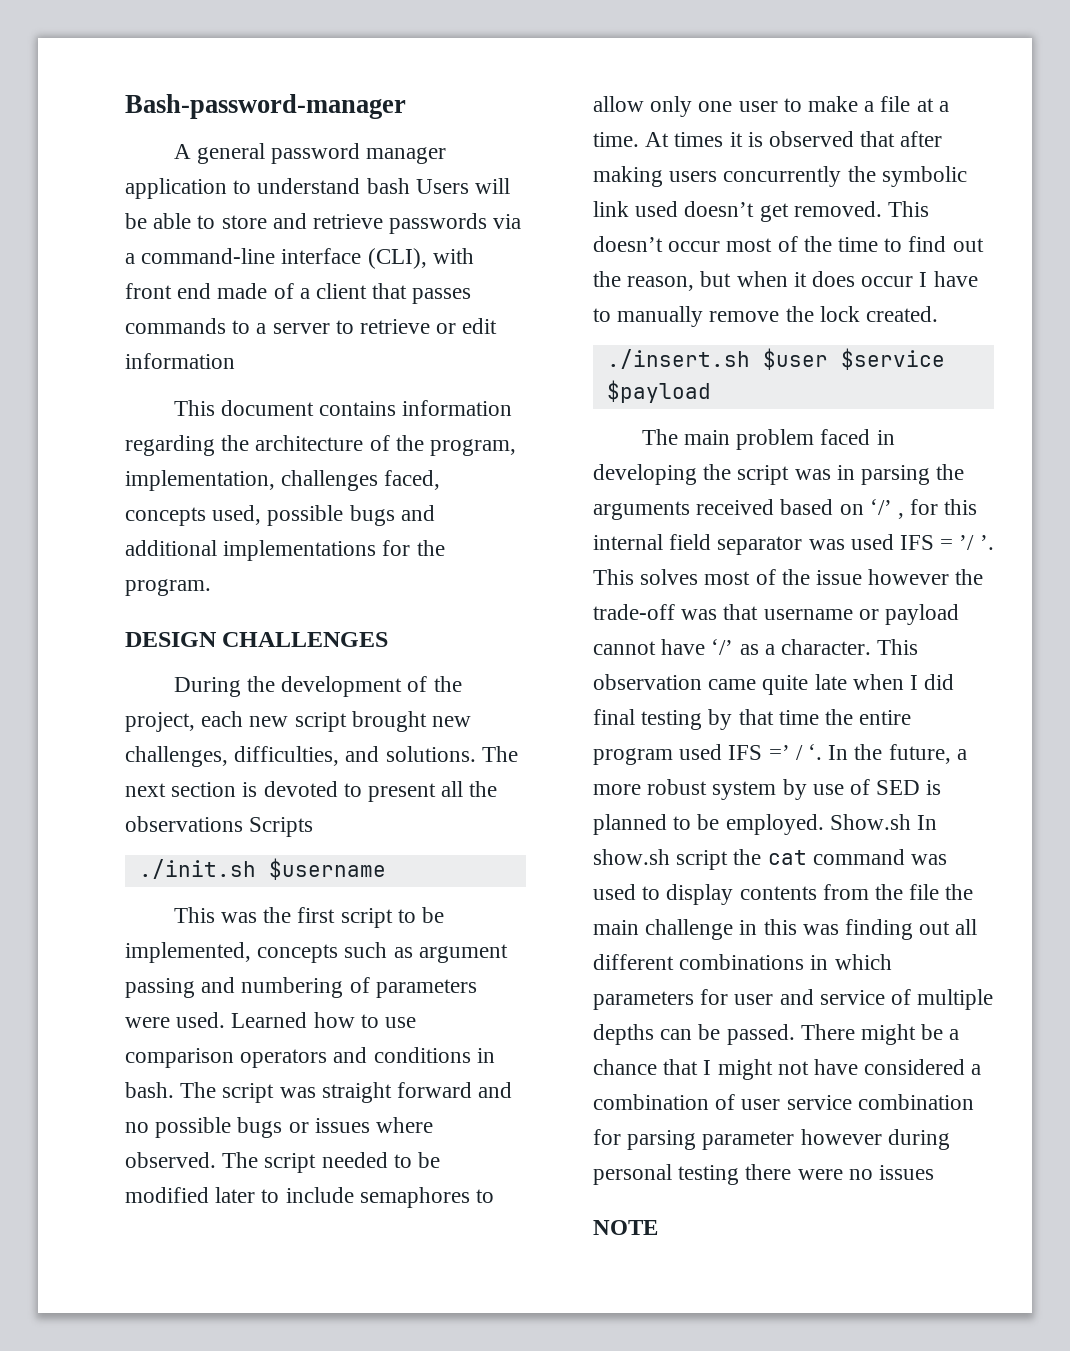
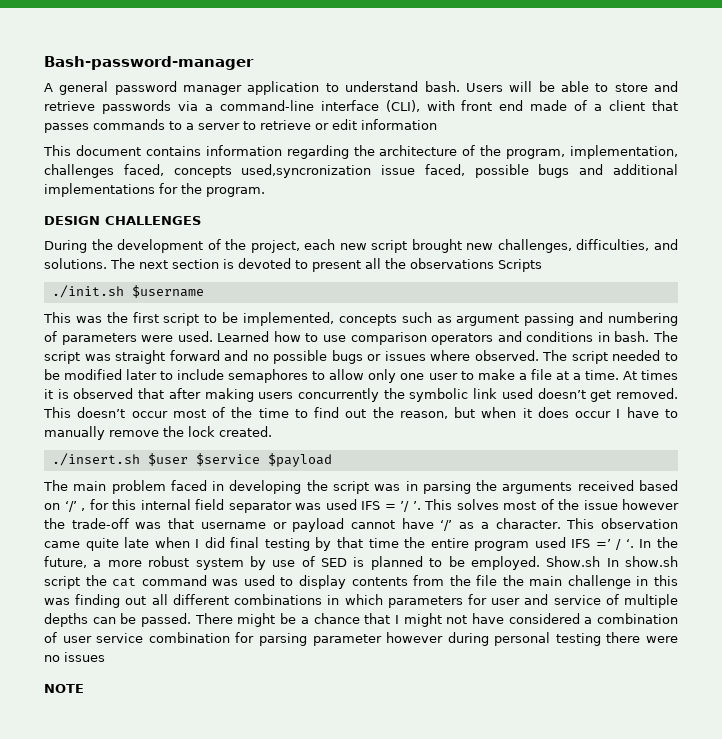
[366,178,410,194] bash -> [424,81,460,92] bash.
[212,505,262,525] used, -> [241,164,465,178] used,syncronization issue faced,

